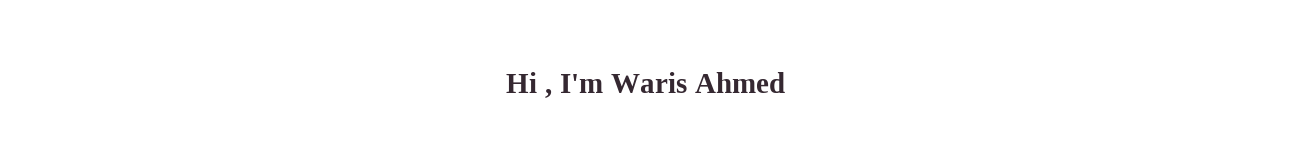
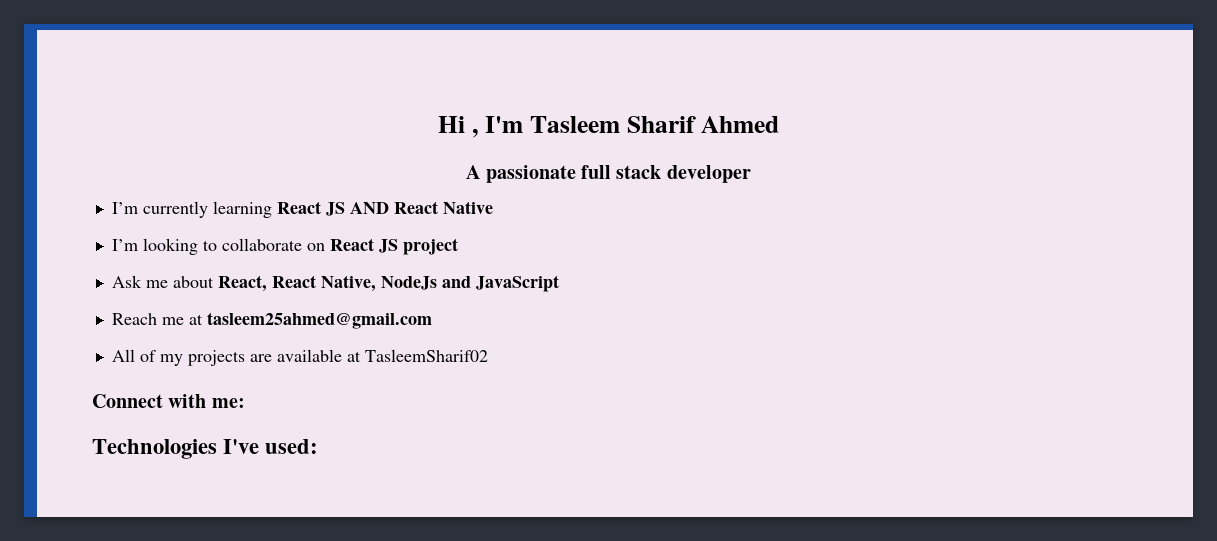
[610,72,687,93] Waris -> [529,116,696,133] Tasleem Sharif
(785, 82) none -> [466,165,751,183] [111,201,493,218] [111,238,458,255] [111,275,559,292] [111,312,432,329] [111,349,488,366] [92,394,245,408] [92,439,319,459] // A passionate full stack developer // I’m currently learning React JS AND React Native // I’m looking to collaborate on React JS project // Ask me about React, React Native, NodeJs and JavaScript // Reach me at tasleem25ahmed@gmail.com // All of my projects are available at TasleemSharif02 // Connect with me: // Technologies I've used:

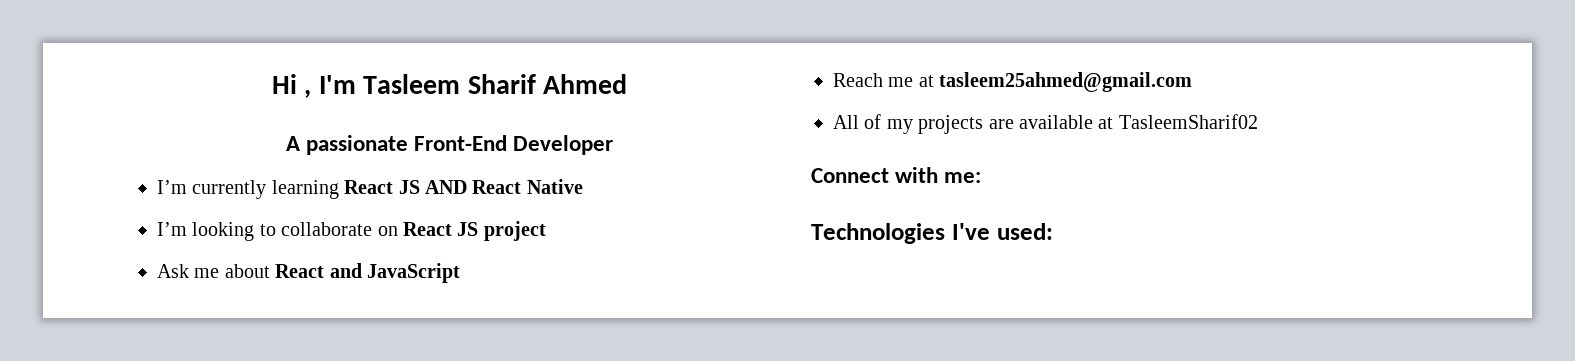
[581,165,751,183] full stack developer -> [414,135,614,155] Front-End Developer
[217,275,437,292] React, React Native, NodeJs -> [275,264,325,278] React

